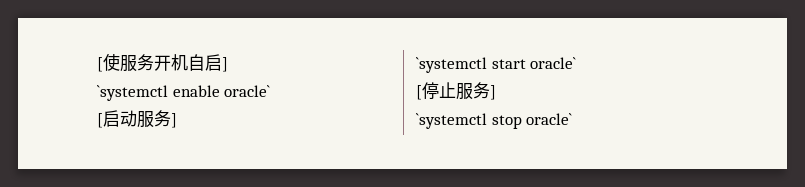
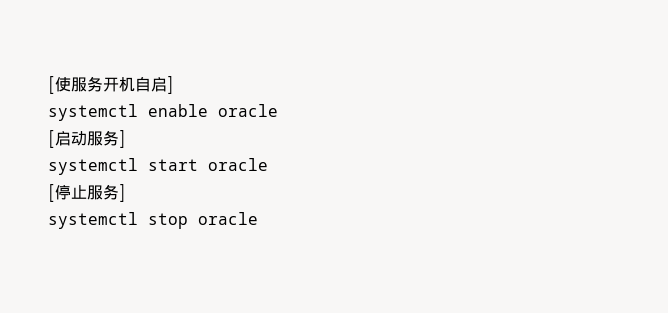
[97,85,271,101] `systemctl enable oracle` -> [48,104,278,121] systemctl enable oracle
[416,57,577,73] `systemctl start oracle` -> [48,158,268,175] systemctl start oracle
[416,113,573,129] `systemctl stop oracle` -> [48,212,258,229] systemctl stop oracle

